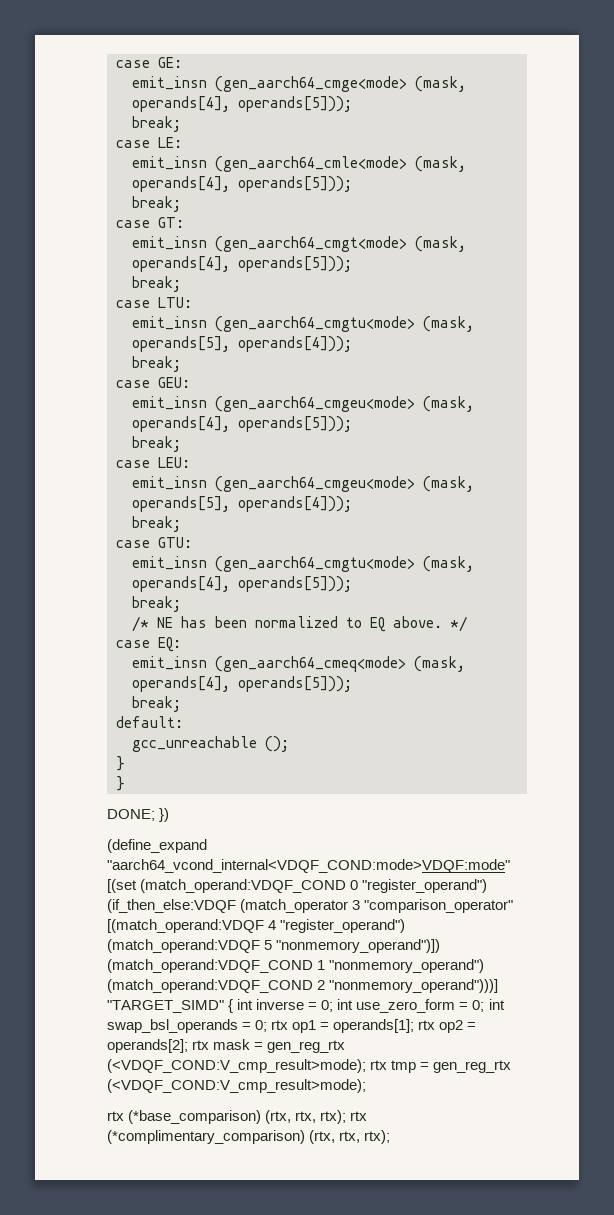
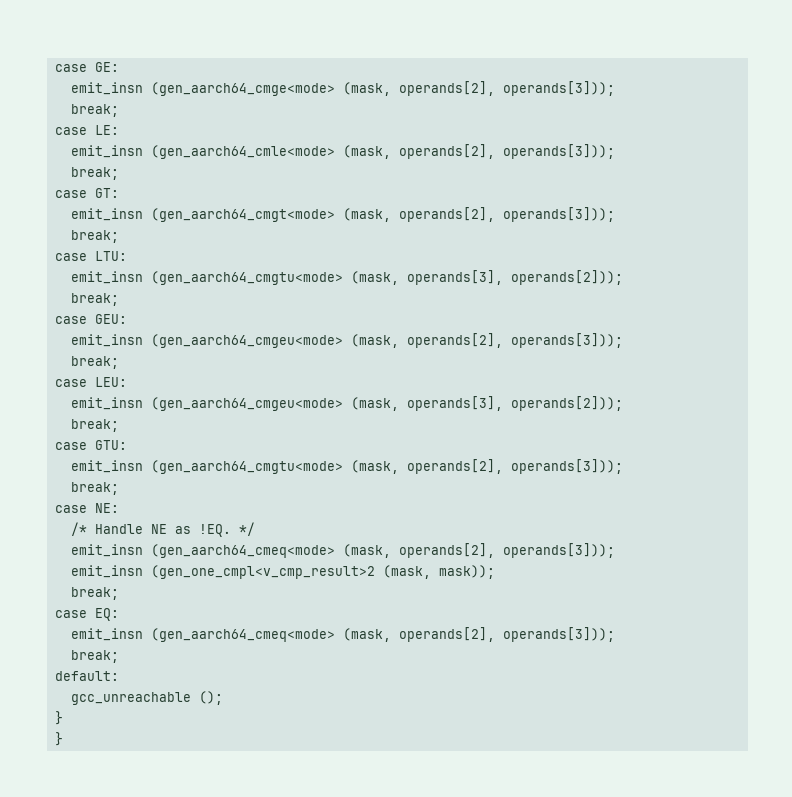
[132,96,352,112] operands[4], operands[5])); -> [399,81,616,96] operands[2], operands[3]));
[132,176,352,192] operands[4], operands[5])); -> [399,144,616,159] operands[2], operands[3]));
[132,256,352,272] operands[4], operands[5])); -> [399,207,616,222] operands[2], operands[3]));
[132,336,352,352] operands[5], operands[4])); -> [407,270,624,285] operands[3], operands[2]));
[132,416,352,432] operands[4], operands[5])); -> [407,333,624,348] operands[2], operands[3]));
[132,496,352,512] operands[5], operands[4])); -> [407,396,624,411] operands[3], operands[2]));
[132,576,352,592] [132,596,181,612] operands[4], operands[5])); // break; -> [407,459,624,474] [71,482,120,495] [55,503,120,513] operands[2], operands[3])); // break; // case NE:
[157,616,467,632] NE has been normalized to EQ above. */ -> [95,522,256,537] [71,543,616,558] [71,565,496,579] [71,587,120,600] Handle NE as !EQ. */ // emit_insn (gen_aarch64_cmeq<mode> (mask, operands[2], operands[3])); // emit_insn (gen_one_cmpl<v_cmp_result>2 (mask, mask)); // break;
[132,676,352,692] operands[4], operands[5])); -> [399,627,616,642] operands[2], operands[3]));
[107,808,170,822] [107,839,207,853] [107,859,510,873] [107,879,488,893] [107,899,514,913] [107,919,406,933] [107,939,441,953] [107,959,485,973] [107,979,499,993] [107,999,505,1013] [107,1019,477,1033] [107,1039,346,1053] [107,1059,512,1073] [107,1079,366,1093] [107,1110,368,1124] [107,1130,391,1144] // DONE; }) // (define_expand "aarch64_vcond_internal<VDQF_COND:mode>VDQF:mode" [(set (match_operand:VDQF_COND 0 "register_operand") (if_then_else:VDQF (match_operator 3 "comparison_operator" [(match_operand:VDQF 4 "register_operand") (match_operand:VDQF 5 "nonmemory_operand")]) (match_operand:VDQF_COND 1 "nonmemory_operand") (match_operand:VDQF_COND 2 "nonmemory_operand")))] "TARGET_SIMD" { int inverse = 0; int use_zero_form = 0; int swap_bsl_operands = 0; rtx op1 = operands[1]; rtx op2 = operands[2]; rtx mask = gen_reg_rtx (<VDQF_COND:V_cmp_result>mode); rtx tmp = gen_reg_rtx (<VDQF_COND:V_cmp_result>mode); // rtx (*base_comparison) (rtx, rtx, rtx); rtx (*complimentary_comparison) (rtx, rtx, rtx); -> (64, 739) none

